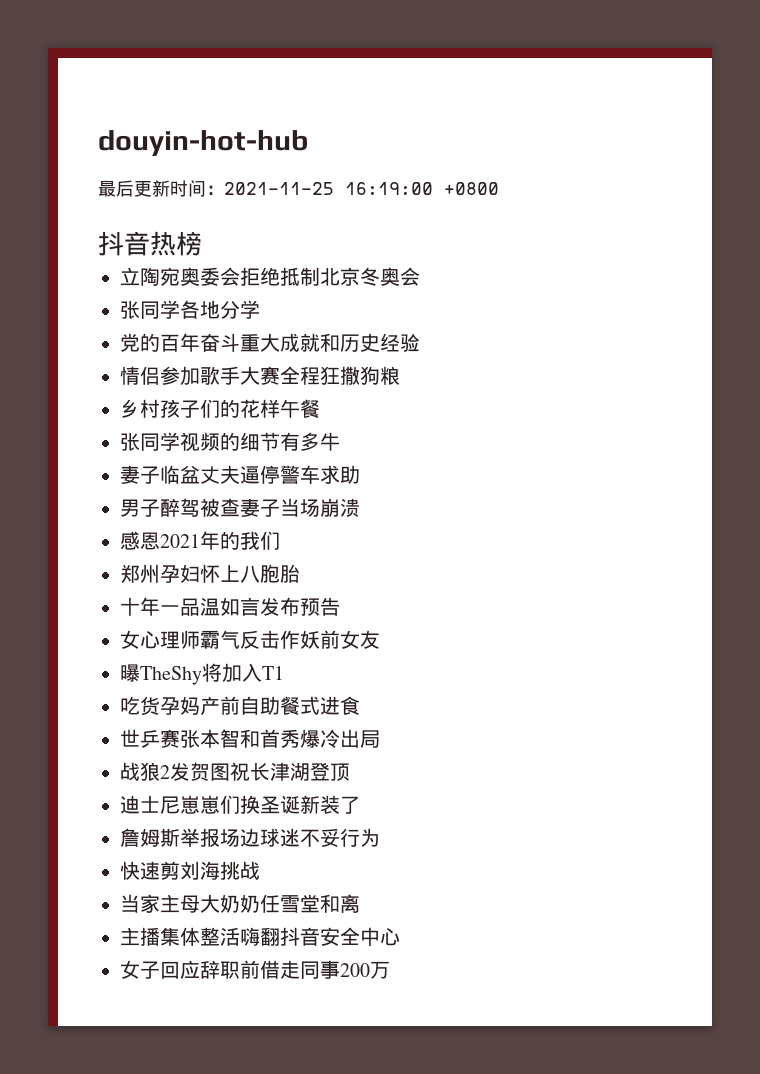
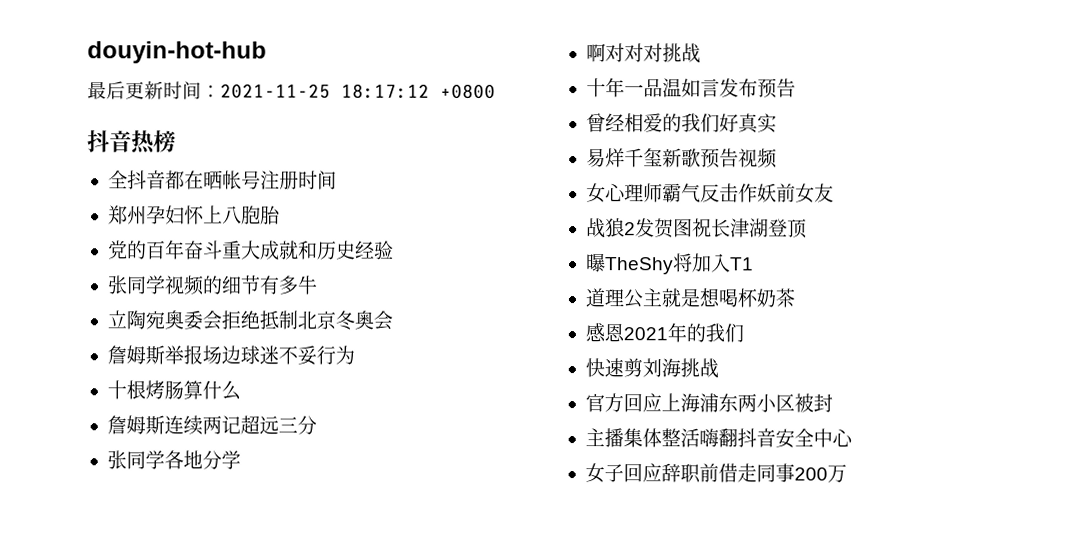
[345,182,433,195] 16:19:00 -> [341,83,430,99] 18:17:12
(202, 243) none -> [107,170,337,190] [107,205,281,225] [107,240,394,261] [106,274,318,296] // 全抖音都在晒帐号注册时间 // 郑州孕妇怀上八胞胎 // 党的百年奋斗重大成就和历史经验 // 张同学视频的细节有多牛
[120,300,260,319] [120,333,420,352] [120,366,400,386] [120,399,320,418] [120,432,340,452] [120,465,360,485] [120,498,360,517] [120,531,280,550] [120,564,300,584] 张同学各地分学 // 党的百年奋斗重大成就和历史经验 // 情侣参加歌手大赛全程狂撒狗粮 // 乡村孩子们的花样午餐 // 张同学视频的细节有多牛 // 妻子临盆丈夫逼停警车求助 // 男子醉驾被查妻子当场崩溃 // 感恩2021年的我们 // 郑州孕妇怀上八胞胎 -> [106,345,355,366] [106,380,241,401] [106,415,317,436] [106,450,241,470] [585,43,701,64] 詹姆斯举报场边球迷不妥行为 // 十根烤肠算什么 // 詹姆斯连续两记超远三分 // 张同学各地分学 // 啊对对对挑战
(340, 606) none -> [585,113,777,134] [585,148,778,169] // 曾经相爱的我们好真实 // 易烊千玺新歌预告视频
[120,663,284,685] [120,696,360,716] [120,729,380,748] // 曝TheShy将加入T1 // 吃货孕妈产前自助餐式进食 // 世乒赛张本智和首秀爆冷出局 -> (834, 193) none
[120,795,360,814] [120,828,380,847] [120,861,260,880] [120,894,360,913] 迪士尼崽崽们换圣诞新装了 // 詹姆斯举报场边球迷不妥行为 // 快速剪刘海挑战 // 当家主母大奶奶任雪堂和离 -> [585,253,754,275] [584,287,795,309] [584,323,744,343] [584,358,719,379] [584,393,833,413] 曝TheShy将加入T1 // 道理公主就是想喝杯奶茶 // 感恩2021年的我们 // 快速剪刘海挑战 // 官方回应上海浦东两小区被封

